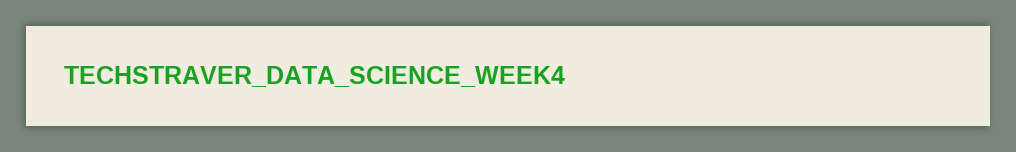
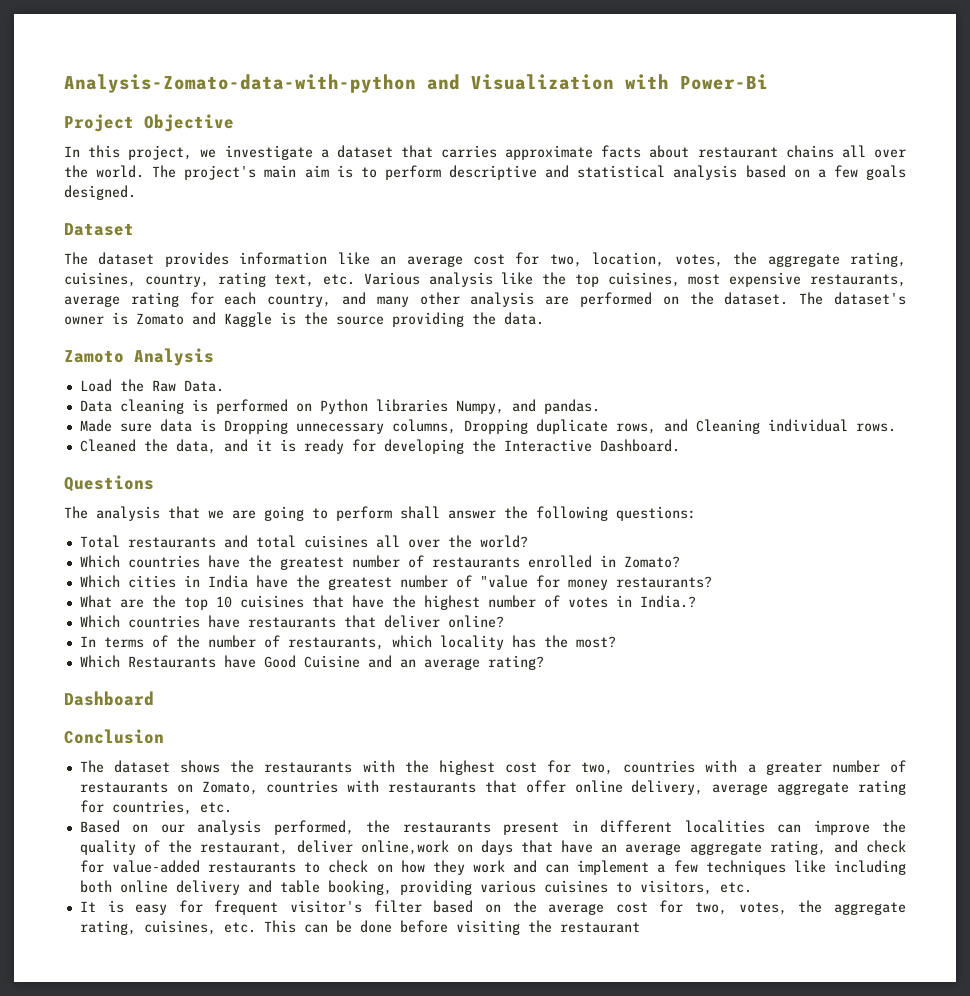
[64,66,565,87] TECHSTRAVER_DATA_SCIENCE_WEEK4 -> [64,74,768,93] [64,114,234,132] [64,145,906,160] [64,165,907,180] [64,185,136,200] [64,223,134,236] [64,252,907,267] [64,272,906,287] [64,292,906,307] [64,312,544,327] [64,348,214,366] [79,379,224,392] [79,399,600,414] [79,419,896,434] [79,439,680,454] [64,475,154,492] [64,506,696,521] [79,535,528,548] [79,555,680,570] [79,575,712,590] [79,595,696,610] [79,615,504,628] [79,635,616,650] [79,655,544,670] [64,691,154,706] [64,729,164,744] [79,760,906,775] [79,780,906,795] [79,800,232,815] [79,820,907,835] [79,840,906,855] [79,860,906,875] [79,880,752,895] [79,900,906,915] [79,920,640,935] Analysis-Zomato-data-with-python and Visualization with Power-Bi // Project Objective // In this project, we investigate a dataset that carries approximate facts about restaurant chains all over the world. The project's main aim is to perform descriptive and statistical analysis based on a few goals designed. // Dataset // The dataset provides information like an average cost for two, location, votes, the aggregate rating, cuisines, country, rating text, etc. Various analysis like the top cuisines, most expensive restaurants, average rating for each country, and many other analysis are performed on the dataset. The dataset's owner is Zomato and Kaggle is the source providing the data. // Zamoto Analysis // Load the Raw Data. // Data cleaning is performed on Python libraries Numpy, and pandas. // Made sure data is Dropping unnecessary columns, Dropping duplicate rows, and Cleaning individual rows. // Cleaned the data, and it is ready for developing the Interactive Dashboard. // Questions // The analysis that we are going to perform shall answer the following questions: // Total restaurants and total cuisines all over the world? // Which countries have the greatest number of restaurants enrolled in Zomato? // Which cities in India have the greatest number of "value for money restaurants? // What are the top 10 cuisines that have the highest number of votes in India.? // Which countries have restaurants that deliver online? // In terms of the number of restaurants, which locality has the most? // Which Restaurants have Good Cuisine and an average rating? // Dashboard // Conclusion // The dataset shows the restaurants with the highest cost for two, countries with a greater number of restaurants on Zomato, countries with restaurants that offer online delivery, average aggregate rating for countries, etc. // Based on our analysis performed, the restaurants present in different localities can improve the quality of the restaurant, deliver online,work on days that have an average aggregate rating, and check for value-added restaurants to check on how they work and can implement a few techniques like including both online delivery and table booking, providing various cuisines to visitors, etc. // It is easy for frequent visitor's filter based on the average cost for two, votes, the aggregate rating, cuisines, etc. This can be done before visiting the restaurant

